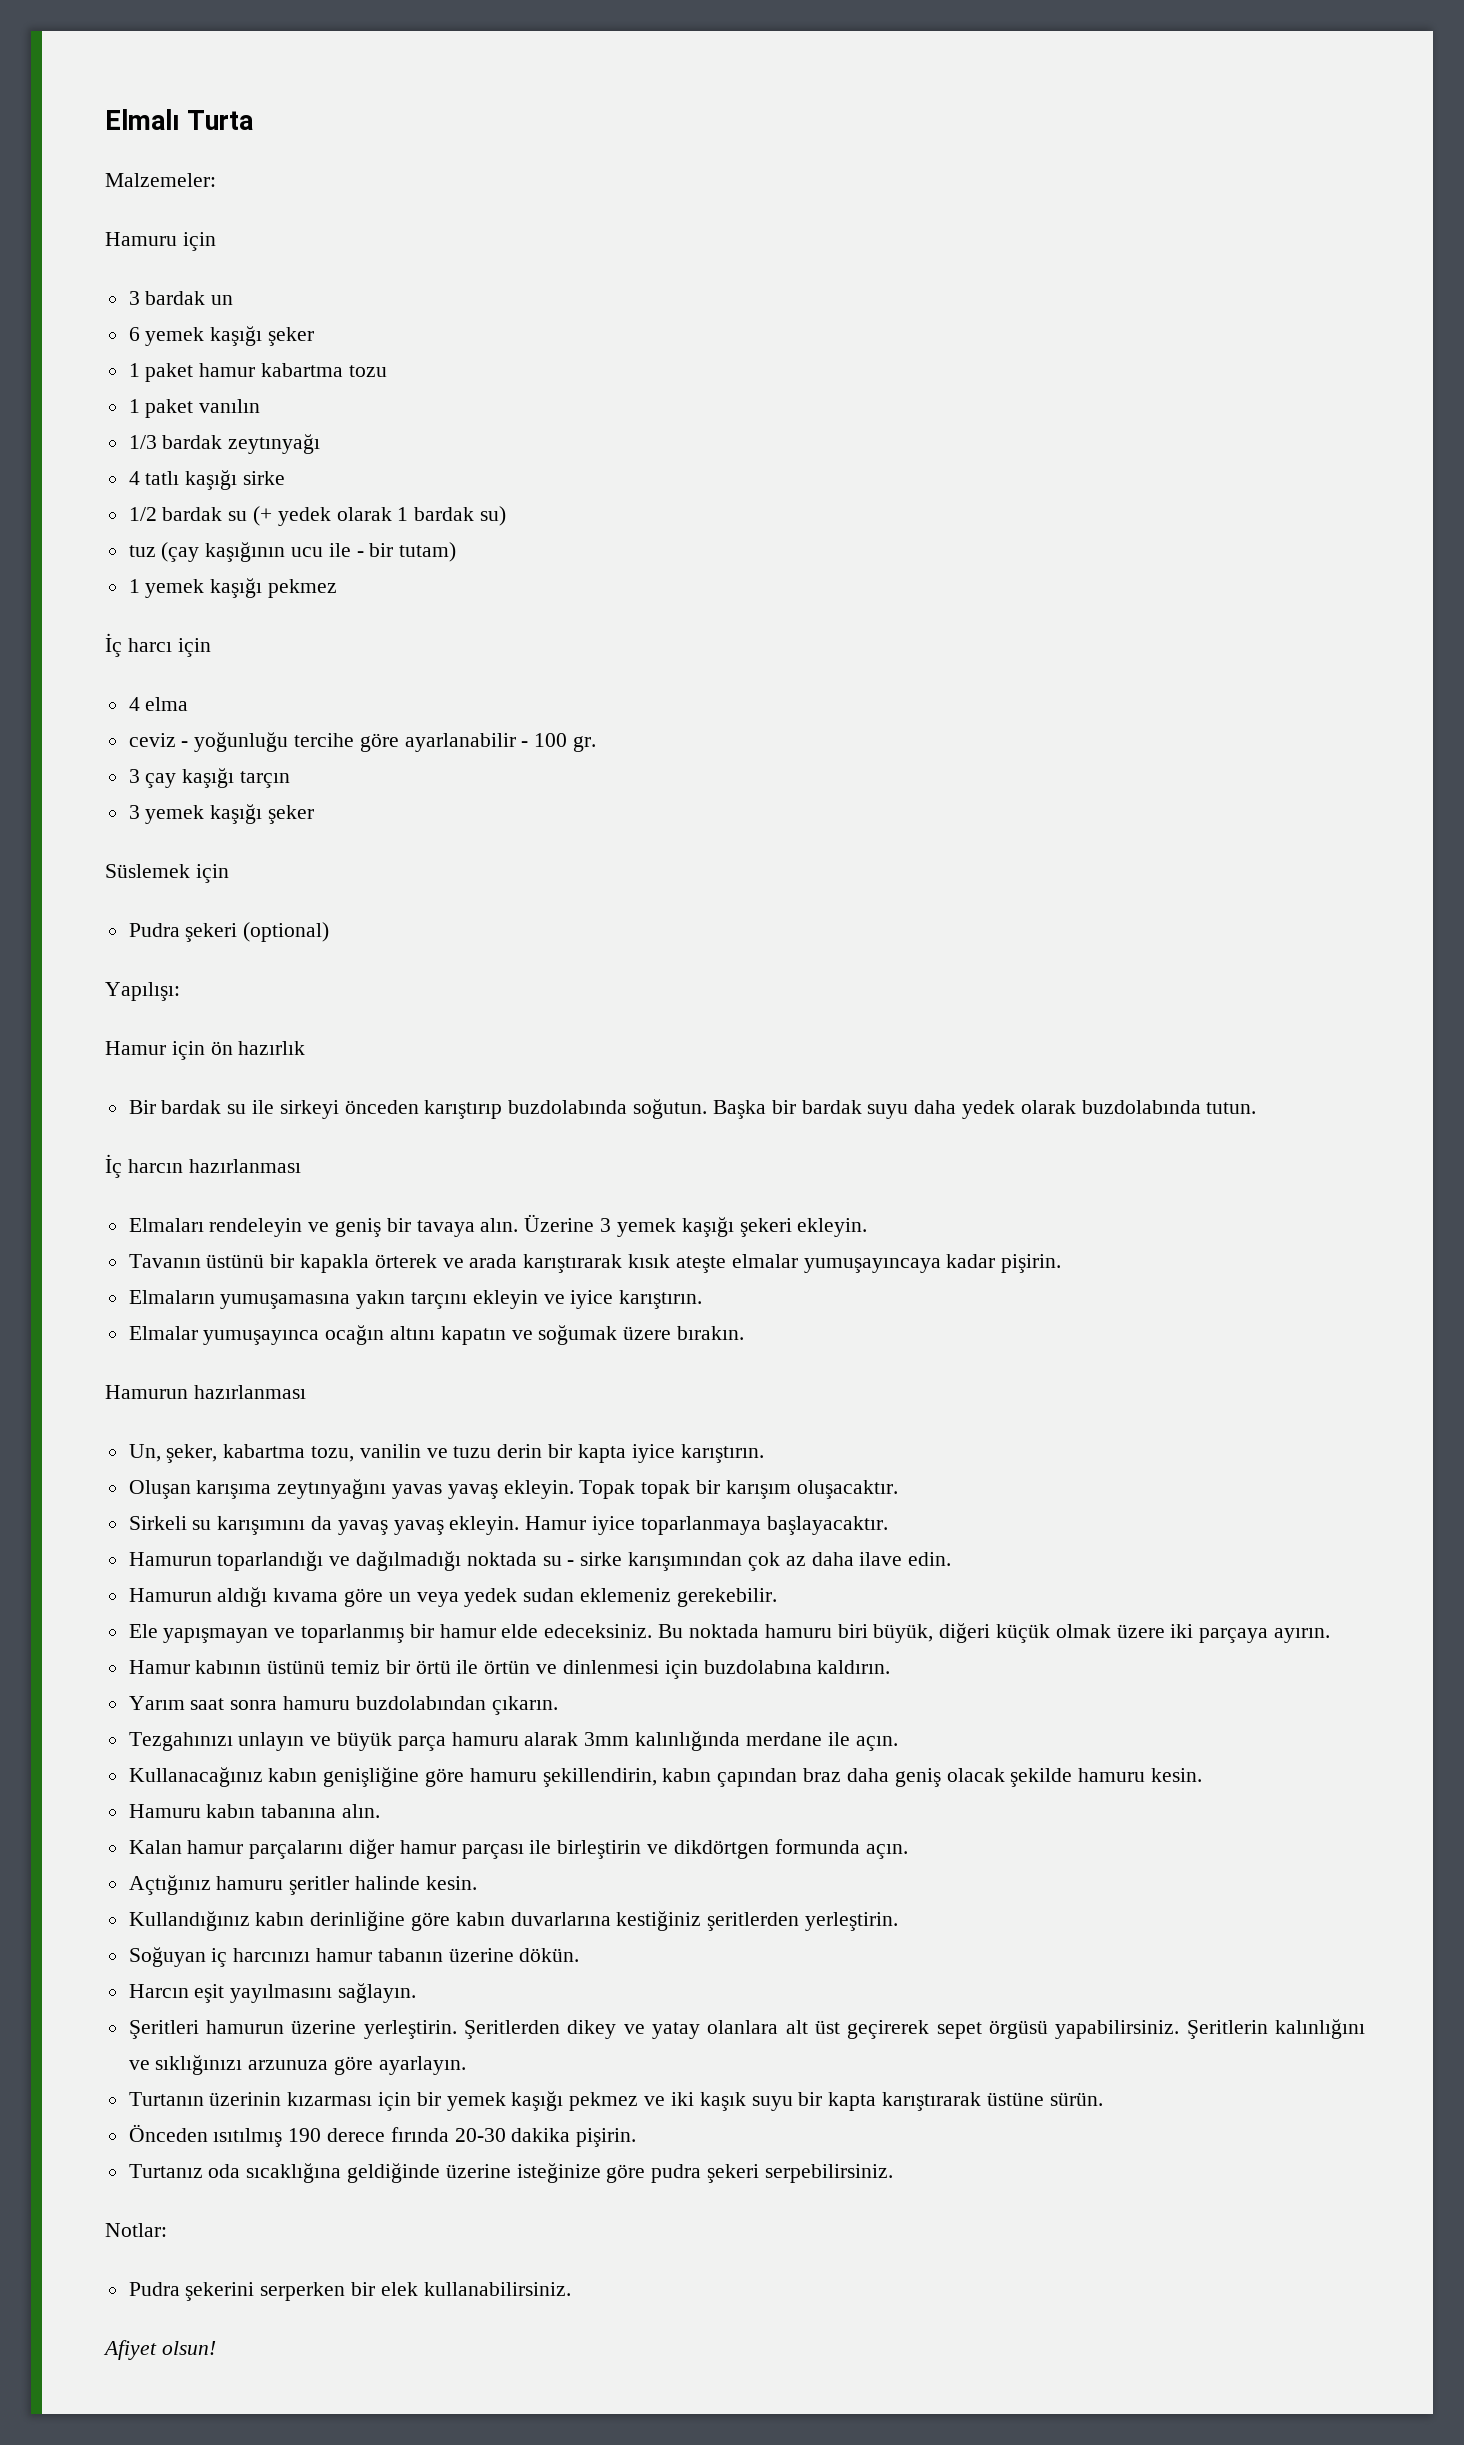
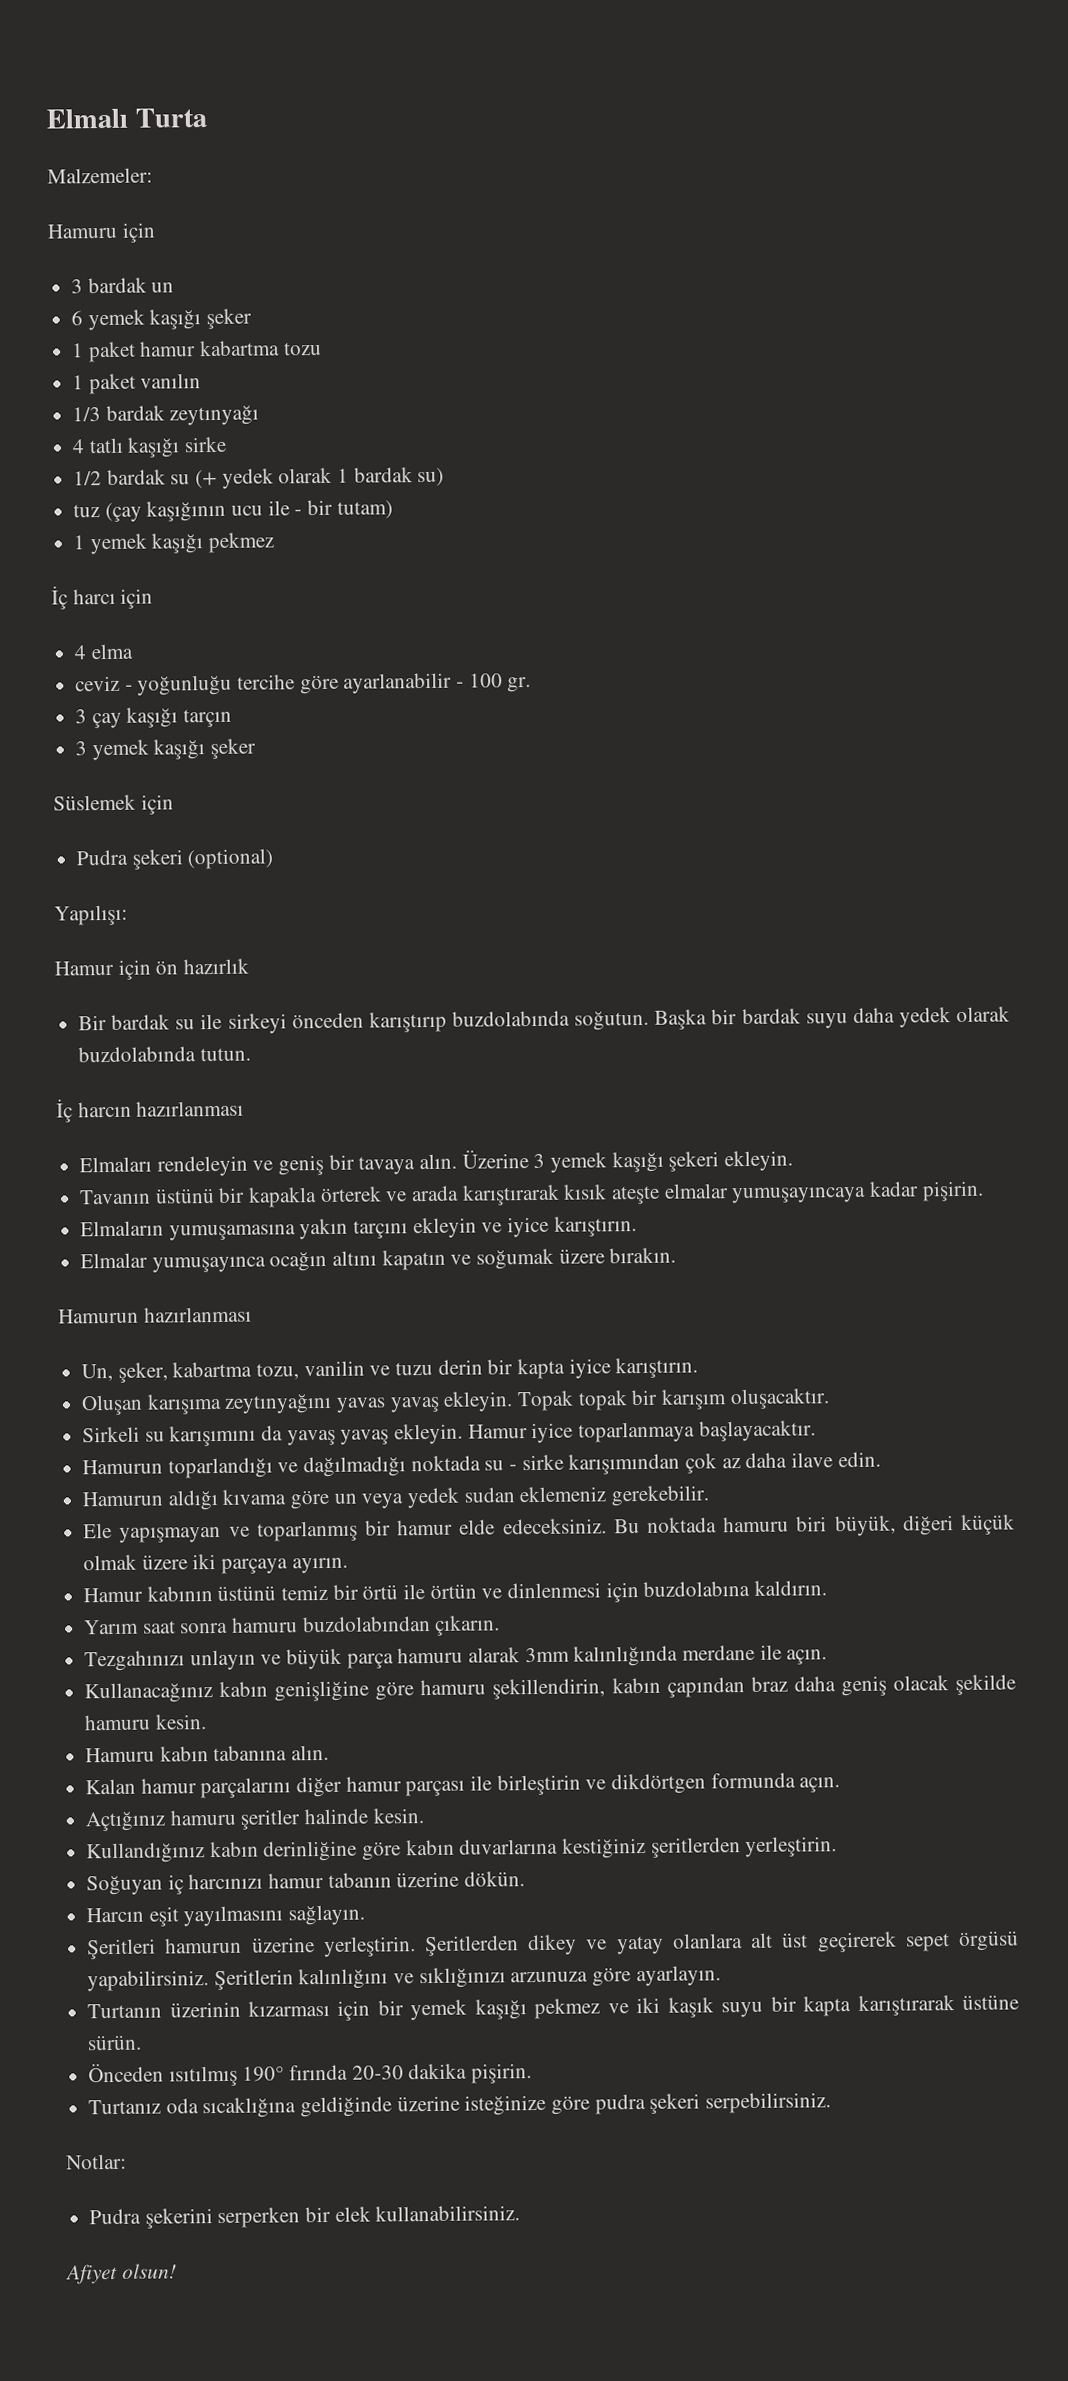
[288,2128,386,2142] 190 derece -> [242,2066,285,2082] 190°

